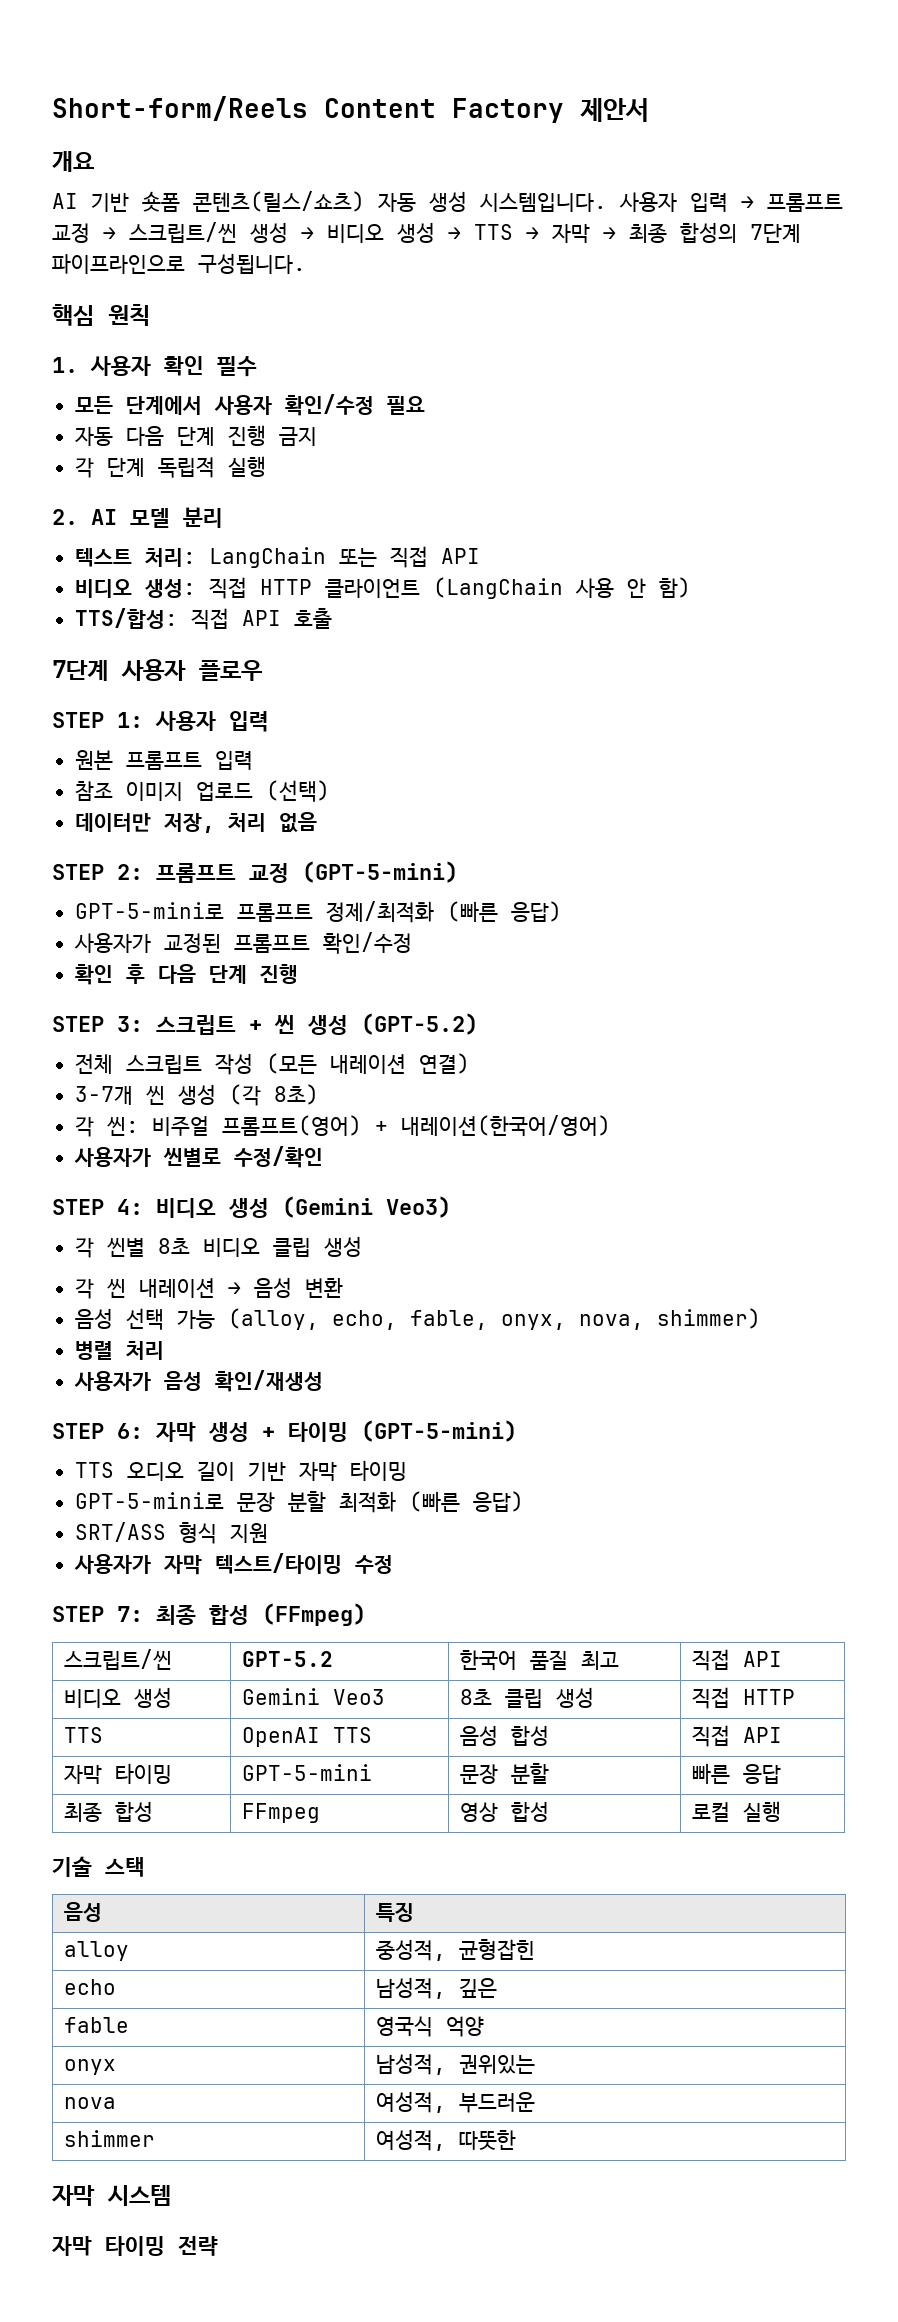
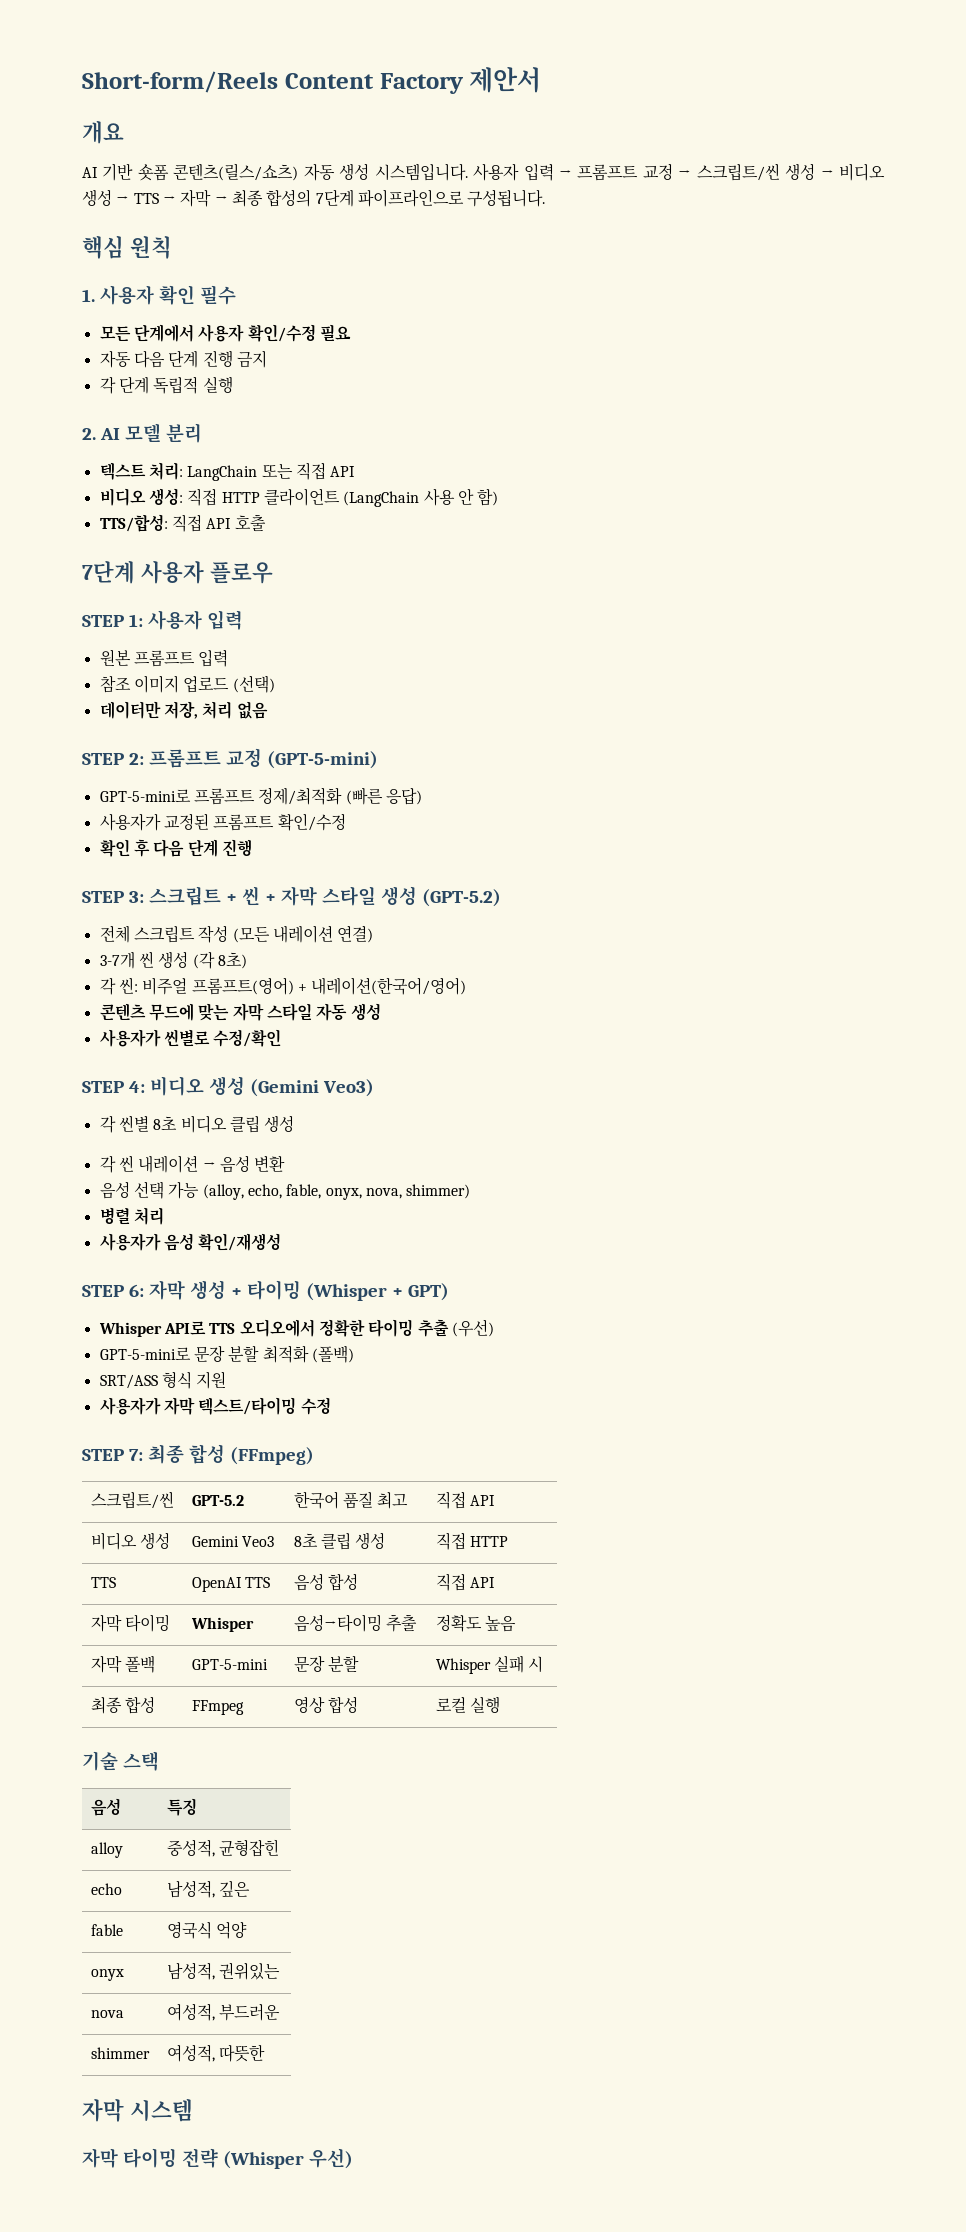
(295, 1024) none -> [264,886,376,906] + 자막 스타일
(611, 1126) none -> [99,1003,381,1021] // 콘텐츠 무드에 맞는 자막 스타일 자동 생성
[361,1420,517,1442] [74,1460,407,1481] (GPT-5-mini) // TTS 오디오 길이 기반 자막 타이밍 -> [305,1283,449,1301] [98,1319,494,1337] (Whisper + GPT) // Whisper API로 TTS 오디오에서 정확한 타이밍 추출 (우선)
[408,1491,524,1512] (빠른 응답) -> [311,1345,354,1363] (폴백)
(172, 1773) none -> [190,1617,254,1632] [293,1614,418,1632] [435,1614,517,1632] [90,1655,156,1673] | Whisper | 음성→타이밍 추출 | 정확도 높음 // 자막 폴백
[691,1763,781,1784] 빠른 응답 -> [435,1655,544,1674] Whisper 실패 시
(218, 2246) none -> [222,2148,353,2169] (Whisper 우선)

